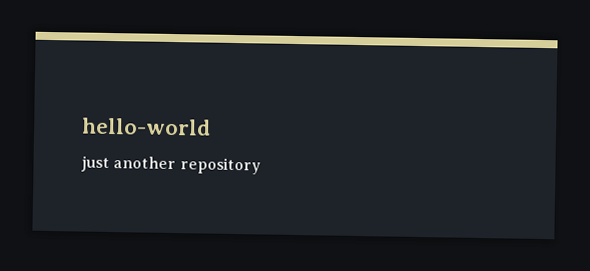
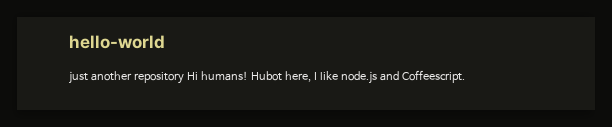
(261, 166) none -> [186,70,465,84] Hi humans! Hubot here, I like node.js and Coffeescript.

